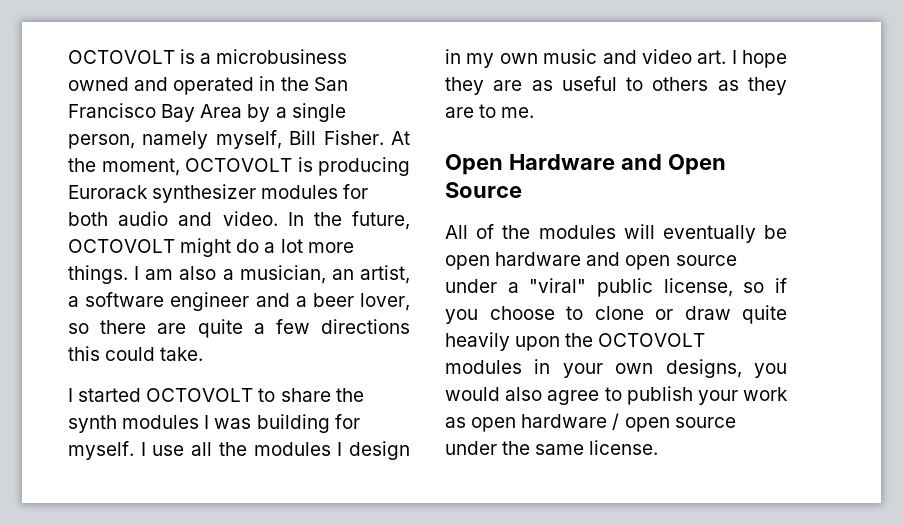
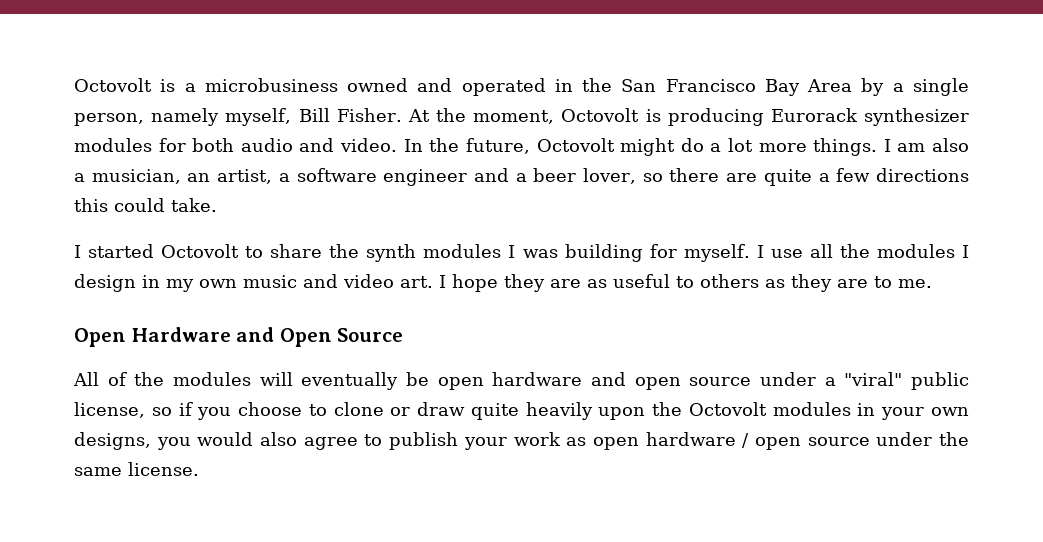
[68,50,175,64] OCTOVOLT -> [74,78,152,92] Octovolt
[185,158,292,172] OCTOVOLT -> [561,108,640,122] Octovolt
[68,239,175,253] OCTOVOLT -> [536,138,615,152] Octovolt
[146,388,254,402] OCTOVOLT -> [161,244,240,258] Octovolt
[598,333,706,347] OCTOVOLT -> [688,402,767,416] Octovolt

